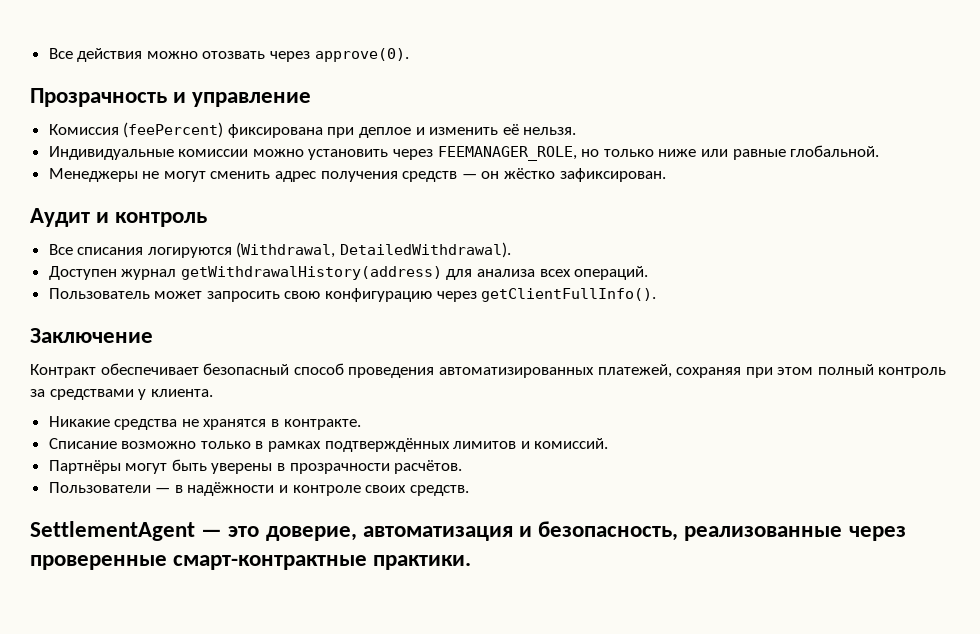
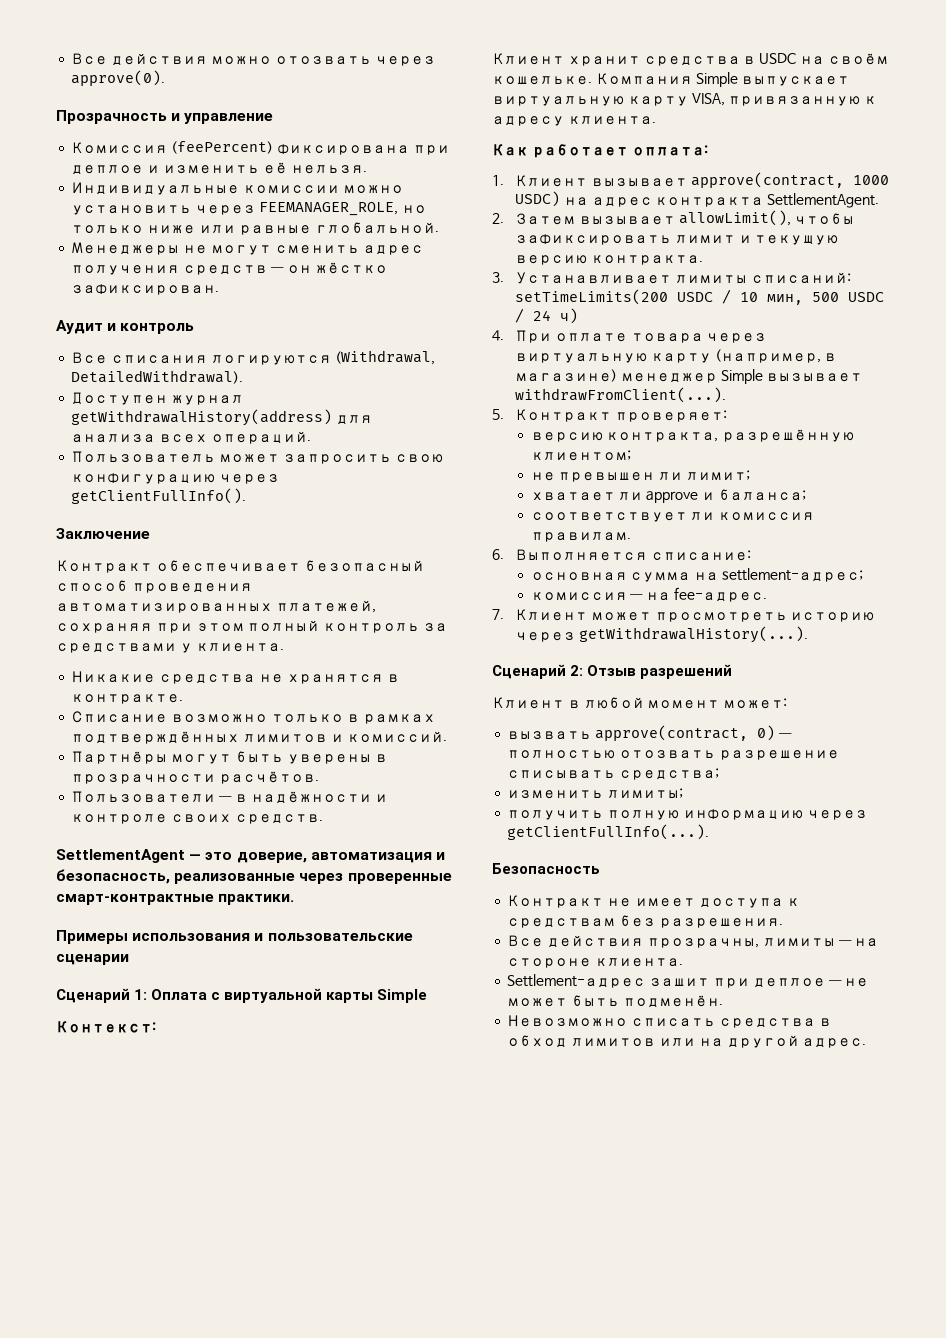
(472, 562) none -> [56,930,413,944] [56,954,129,965] [56,988,428,1003] [56,1021,156,1033] [492,53,888,66] [492,72,850,87] [492,93,877,106] [492,116,656,126] [492,144,708,158] [492,172,889,188] [515,191,880,208] [492,210,855,226] [515,234,839,245] [515,255,703,265] [492,272,851,284] [515,289,885,305] [515,308,579,324] [492,330,767,343] [515,349,837,363] [515,369,863,384] [515,387,727,403] [492,409,727,422] [530,429,855,442] [530,450,631,461] [530,470,750,482] [530,489,806,503] [530,512,815,522] [530,532,631,542] [492,549,751,561] [530,568,863,582] [530,587,767,602] [492,609,875,622] [515,626,808,643] [492,664,733,679] [492,697,788,709] [507,725,792,741] [507,750,839,760] [507,768,720,780] [507,788,684,799] [507,809,867,820] [507,824,710,840] [492,863,600,874] [507,895,799,908] [507,915,783,928] [507,935,879,948] [507,958,684,968] [507,974,869,988] [507,995,723,1008] [507,1015,831,1028] [507,1035,867,1048] // Примеры использования и пользовательские сценарии // Сценарий 1: Оплата с виртуальной карты Simple // Контекст: // Клиент хранит средства в USDC на своём кошельке. Компания Simple выпускает виртуальную карту VISA, привязанную к адресу клиента. // Как работает оплата: // 1. Клиент вызывает approve(contract, 1000 USDC) на адрес контракта SettlementAgent. // 2. Затем вызывает allowLimit(), чтобы зафиксировать лимит и текущую версию контракта. // 3. Устанавливает лимиты списаний: setTimeLimits(200 USDC / 10 мин, 500 USDC / 24 ч) // 4. При оплате товара через виртуальную карту (например, в магазине) менеджер Simple вызывает withdrawFromClient(...). // 5. Контракт проверяет: // версию контракта, разрешённую клиентом; // не превышен ли лимит; // хватает ли approve и баланса; // соответствует ли комиссия правилам. // 6. Выполняется списание: // основная сумма на settlement-адрес; // комиссия — на fee-адрес. // 7. Клиент может просмотреть историю через getWithdrawalHistory(...). // Сценарий 2: Отзыв разрешений // Клиент в любой момент может: // вызвать approve(contract, 0) — полностью отозвать разрешение списывать средства; // изменить лимиты; // получить полную информацию через getClientFullInfo(...). // Безопасность // Контракт не имеет доступа к средствам без разрешения. // Все действия прозрачны, лимиты — на стороне клиента. // Settlement-адрес зашит при деплое — не может быть подменён. // Невозможно списать средства в обход лимитов или на другой адрес.

